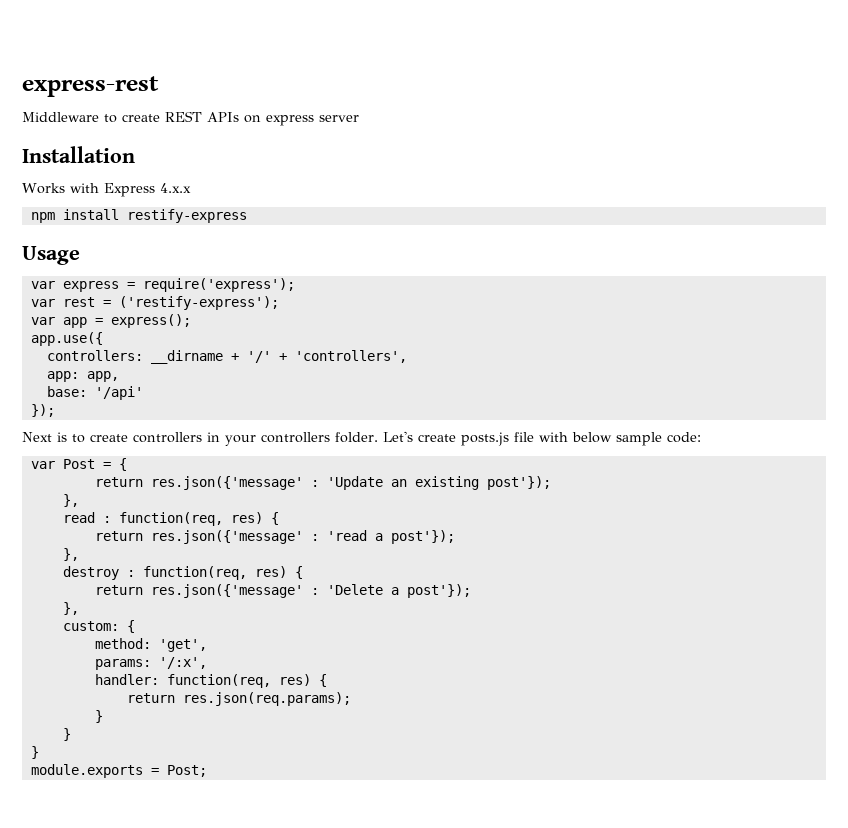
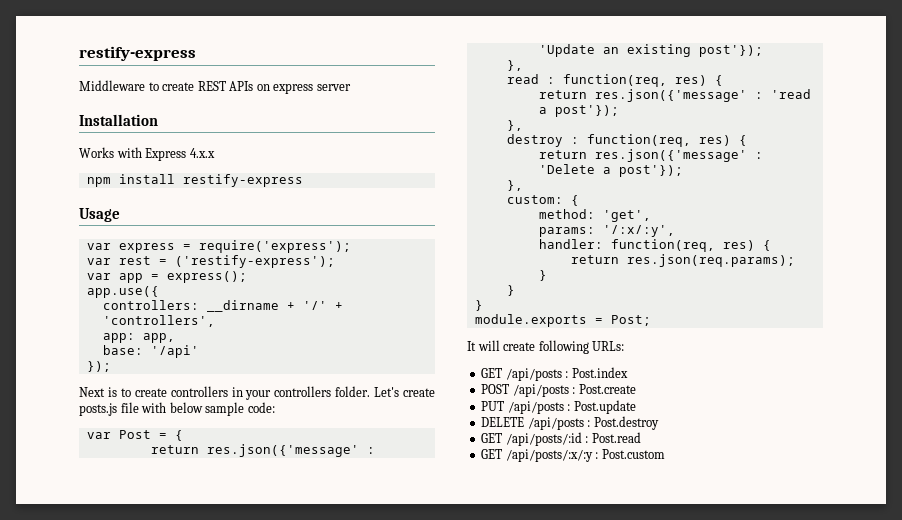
[22,76,159,97] express-rest -> [79,46,196,61] restify-express
[158,657,207,669] '/:x', -> [602,225,675,237] '/:x/:y',
(207, 771) none -> [467,340,625,354] [481,367,628,381] [481,384,636,397] [481,400,636,414] [481,416,659,430] [481,432,641,446] [481,449,665,462] // It will create following URLs: // GET /api/posts : Post.index // POST /api/posts : Post.create // PUT /api/posts : Post.update // DELETE /api/posts : Post.destroy // GET /api/posts/:id : Post.read // GET /api/posts/:x/:y : Post.custom

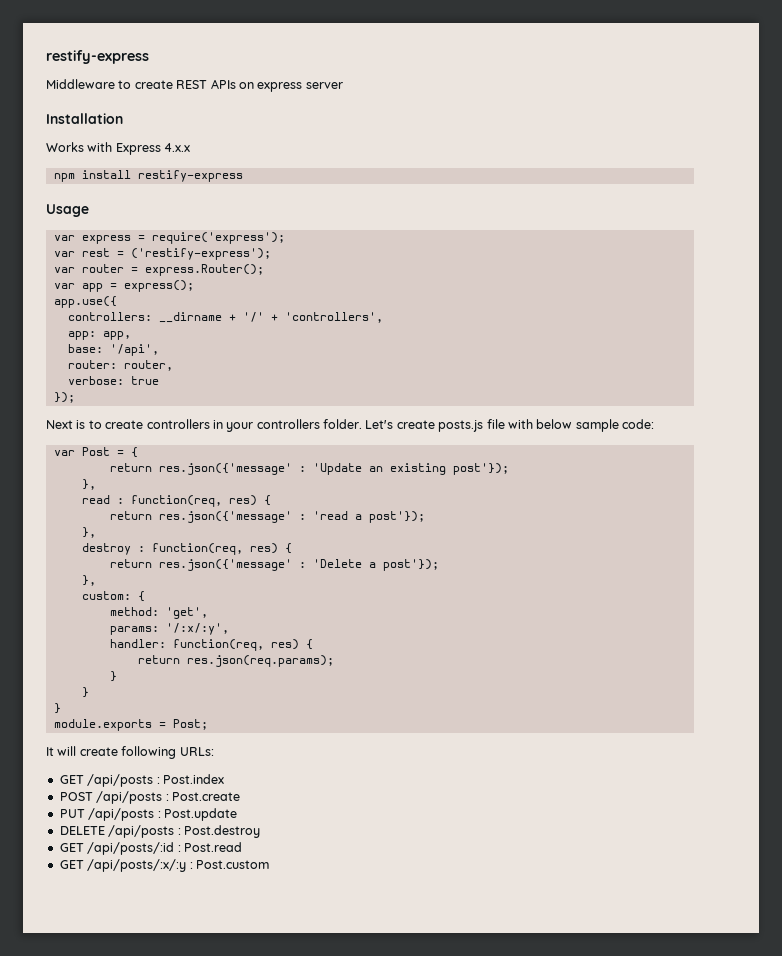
(335, 261) none -> [53,264,264,276] // var router = express.Router();
[150,345,199,358] '/api' -> [109,344,159,356] [67,360,173,371] [67,376,159,385] '/api', // router: router, // verbose: true

